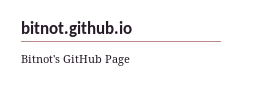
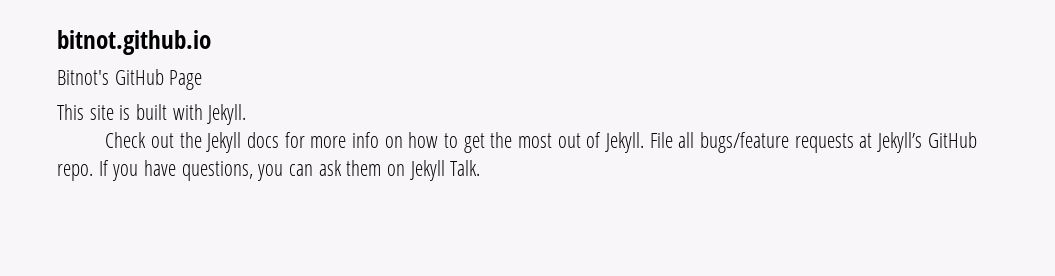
(130, 60) none -> [57,104,247,125] [105,132,977,153] [57,160,481,181] // This site is built with Jekyll. // Check out the Jekyll docs for more info on how to get the most out of Jekyll. File all bugs/feature requests at Jekyll’s GitHub repo. If you have questions, you can ask them on Jekyll Talk.

